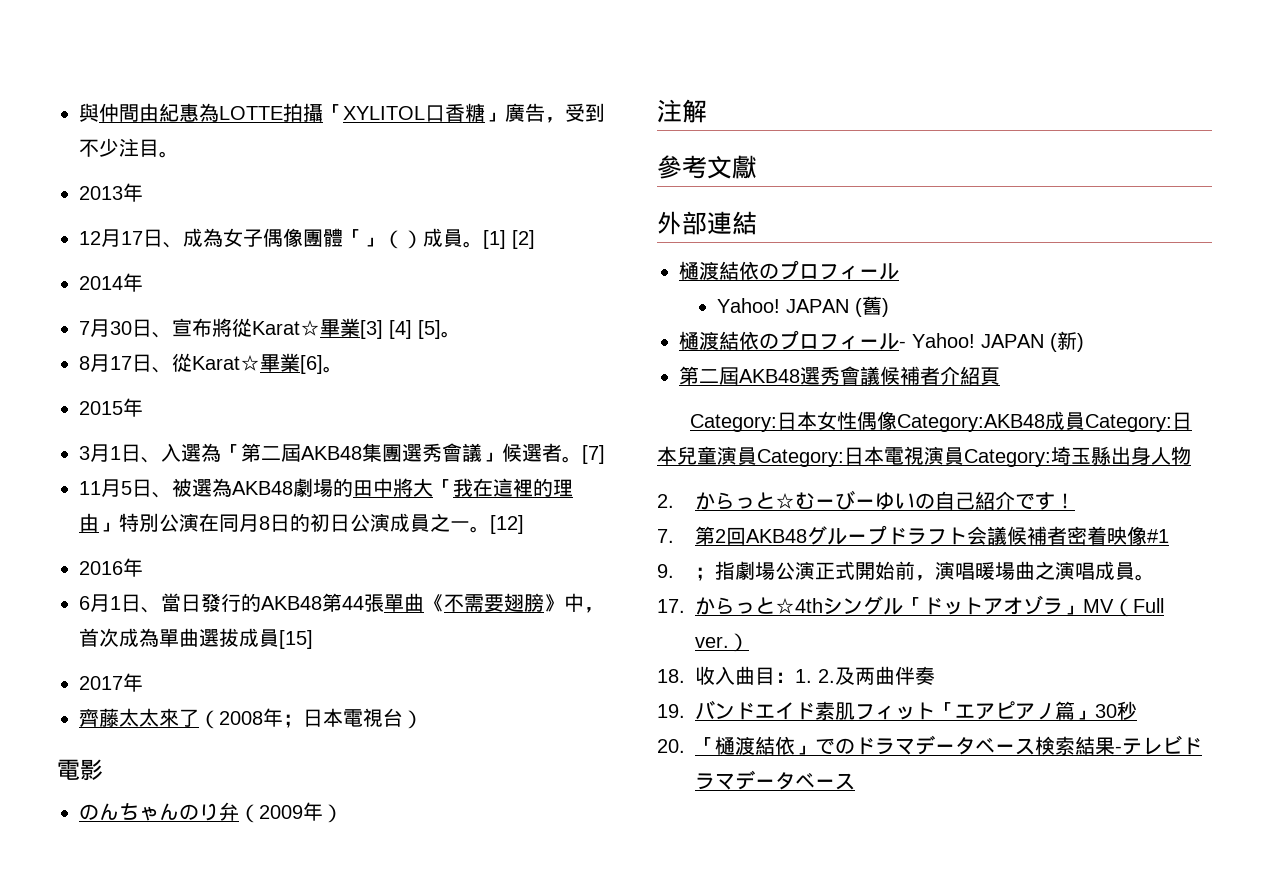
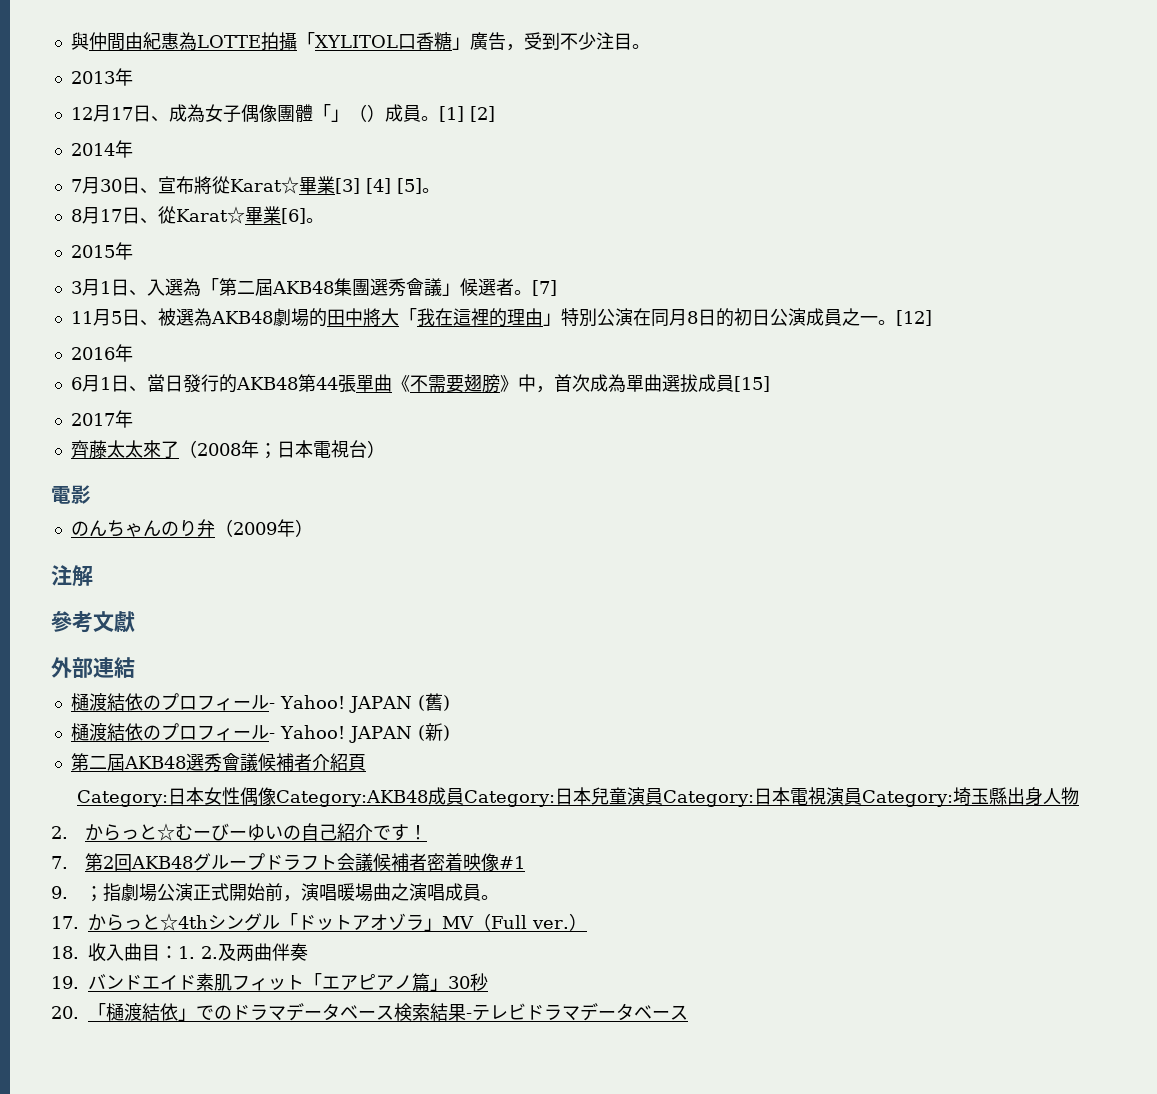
(899, 271) // -> [268,703,275,709] -

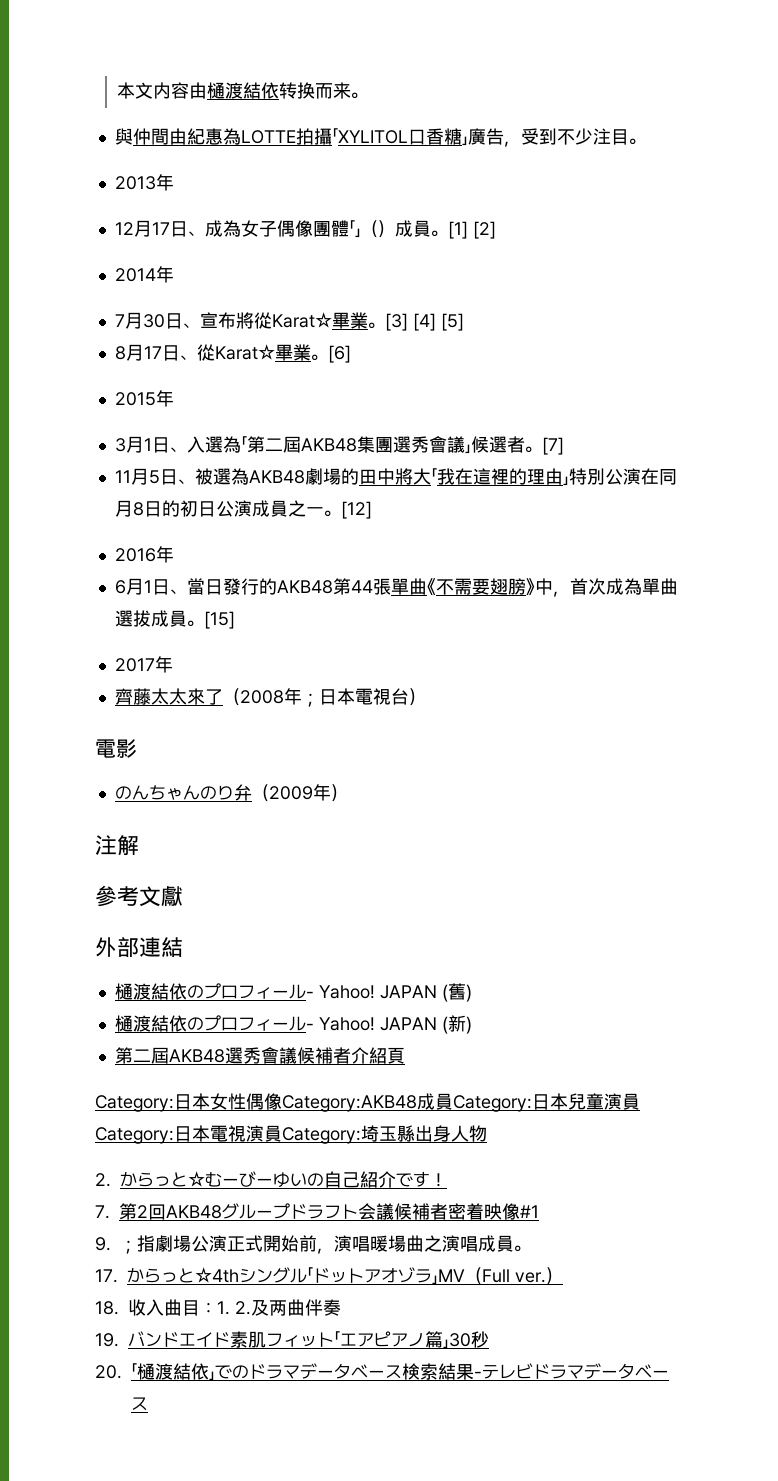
(70, 41) none -> [117,82,369,99] 本文内容由樋渡結依转换而来。 //
(335, 185) none -> [367,322,385,329] 。
[421,188,440,193] 。 -> (464, 322) none
(281, 215) none -> [310,354,328,361] 。
[305,218,324,223] 。 -> (351, 354) none
(734, 383) none -> [186,620,204,627] 。

